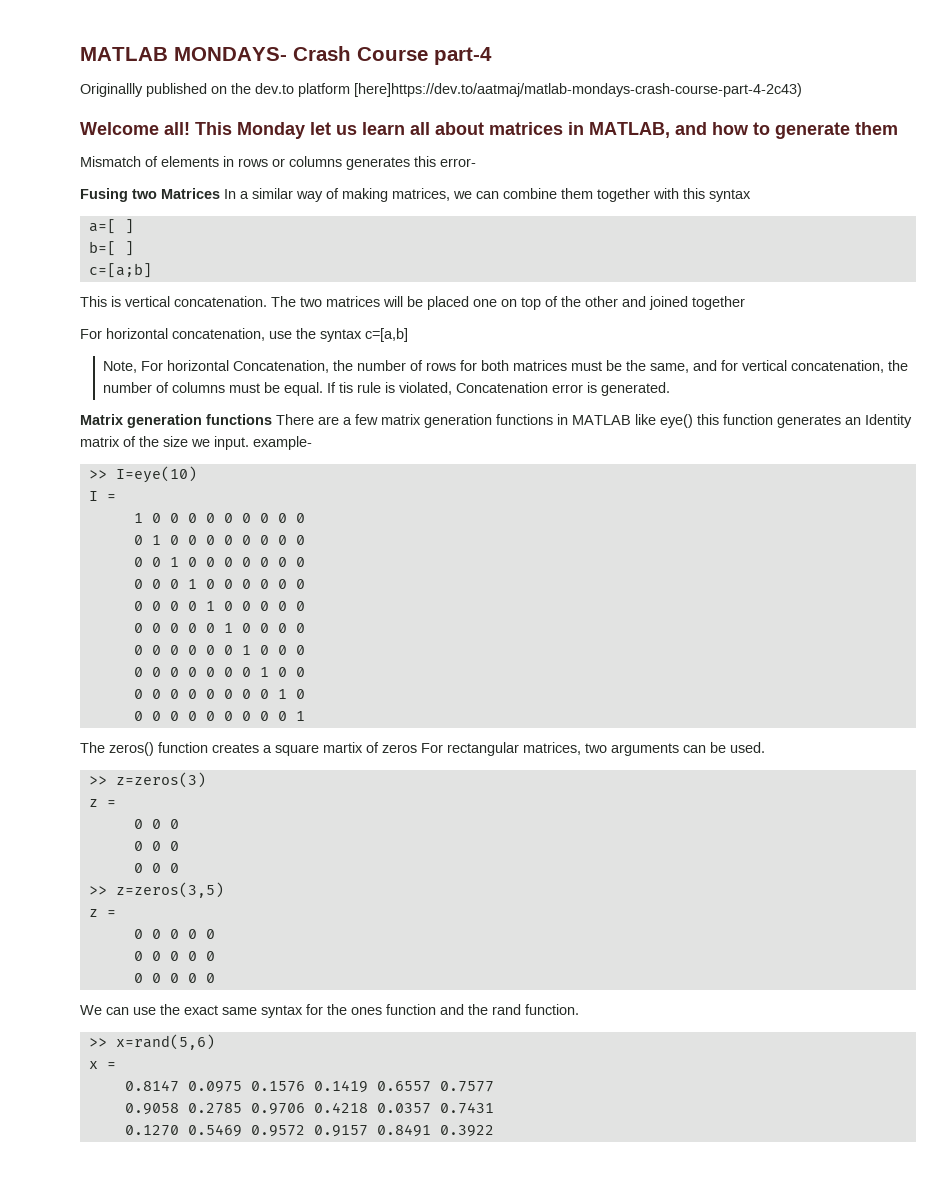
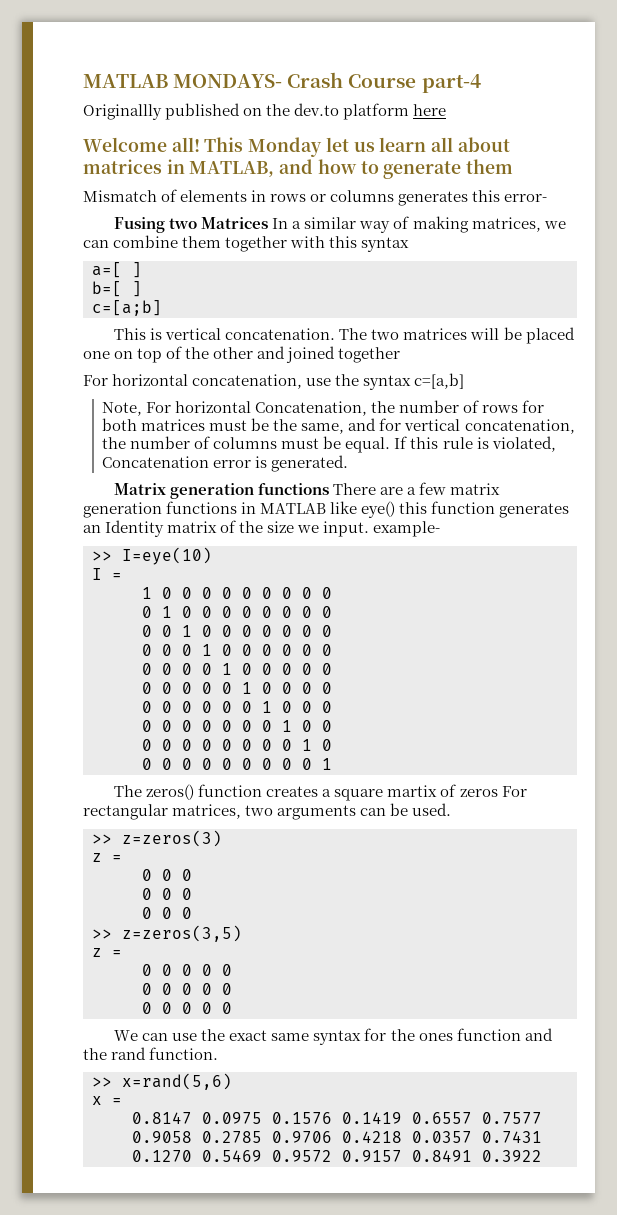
[354,83,802,97] [here]https://dev.to/aatmaj/matlab-mondays-crash-course-part-4-2c43) -> [413,104,447,116] here
[338,382,353,393] tis -> [410,437,439,449] this

